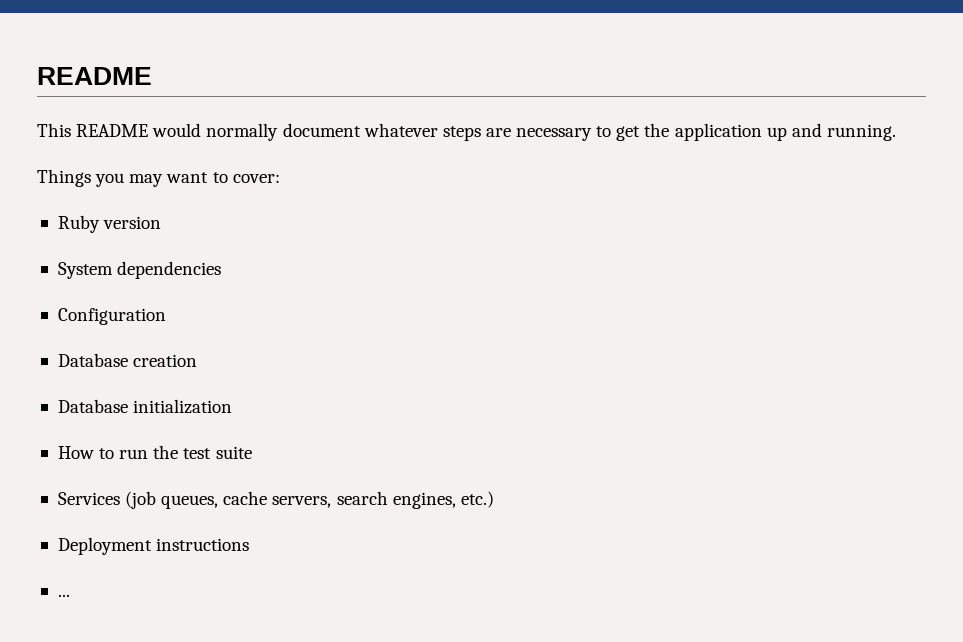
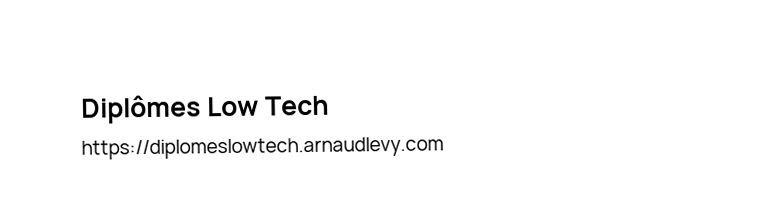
[37,67,152,85] [37,123,896,141] [37,169,280,187] [57,215,162,233] [57,261,222,279] [57,308,166,325] [57,353,198,367] [57,399,233,414] [57,445,252,459] [57,491,494,509] [57,537,250,555] [57,594,70,597] README // This README would normally document whatever steps are necessary to get the application up and running. // Things you may want to cover: // Ruby version // System dependencies // Configuration // Database creation // Database initialization // How to run the test suite // Services (job queues, cache servers, search engines, etc.) // Deployment instructions // ... -> [80,94,331,124] [81,136,444,160] Diplômes Low Tech // https://diplomeslowtech.arnaudlevy.com

